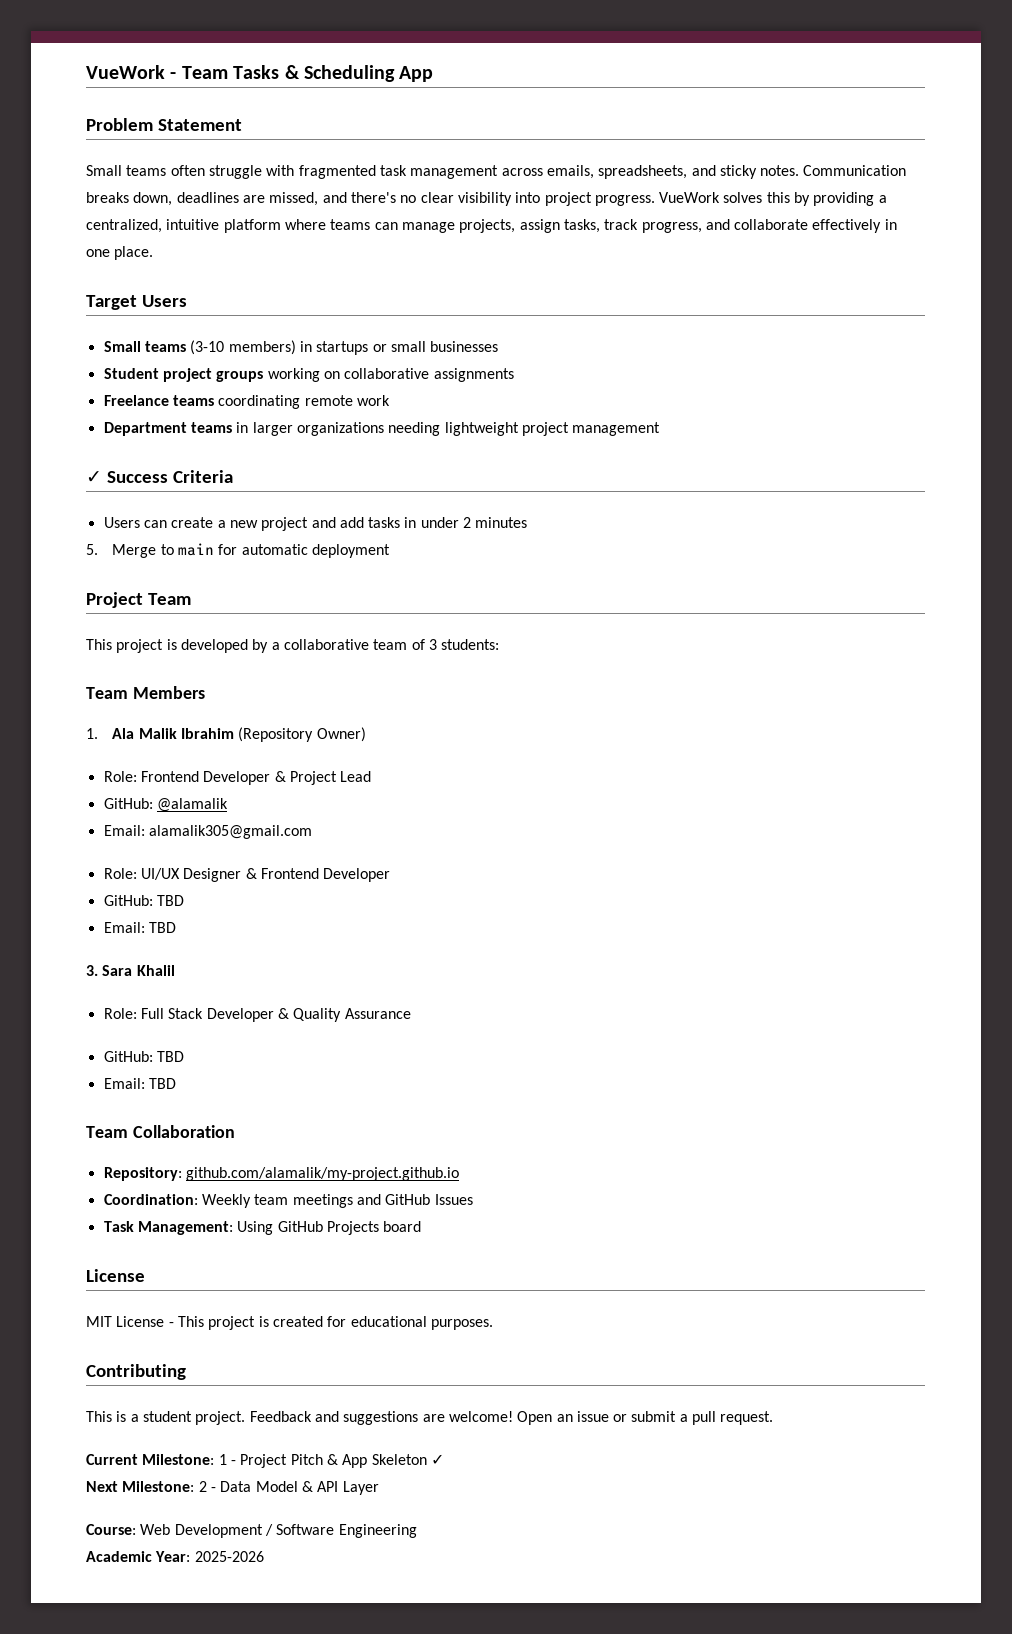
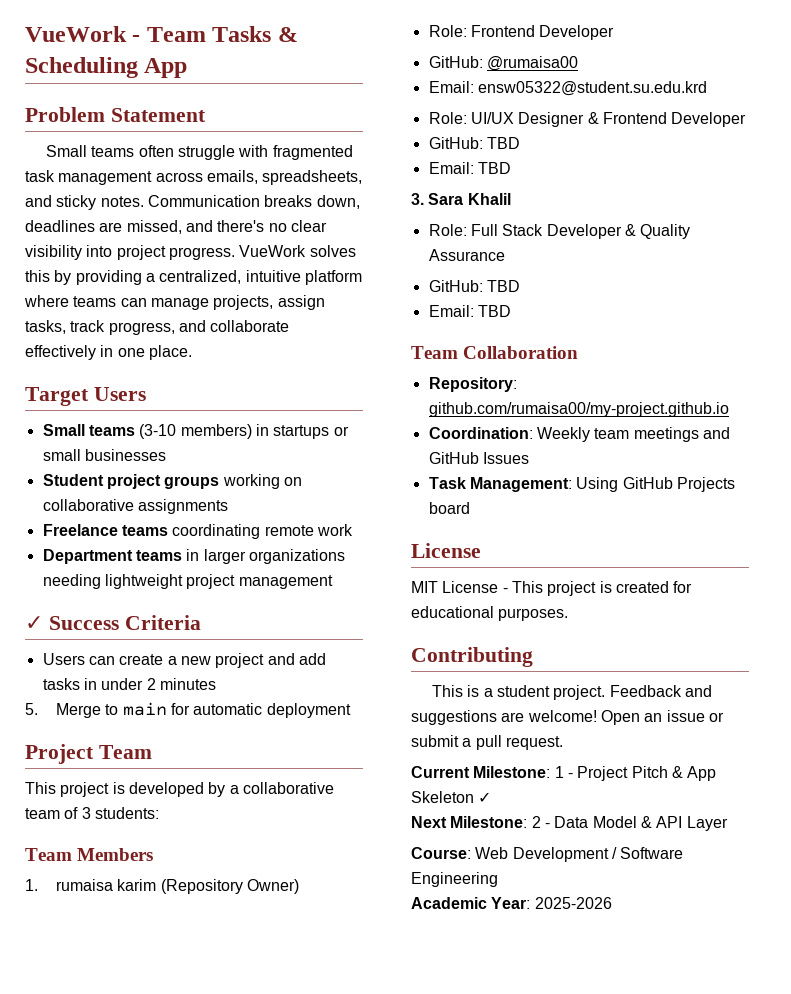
[112,728,234,739] Ala Malik Ibrahim -> [56,879,157,891] rumaisa karim
[274,771,372,785] [103,798,228,812] [103,825,312,839] & Project Lead // GitHub: @alamalik // Email: alamalik305@gmail.com -> [428,56,578,71] [428,81,707,96] // GitHub: @rumaisa00 // Email: ensw05322@student.su.edu.krd
[185,1167,459,1181] github.com/alamalik/my-project.github.io -> [428,402,729,417] github.com/rumaisa00/my-project.github.io

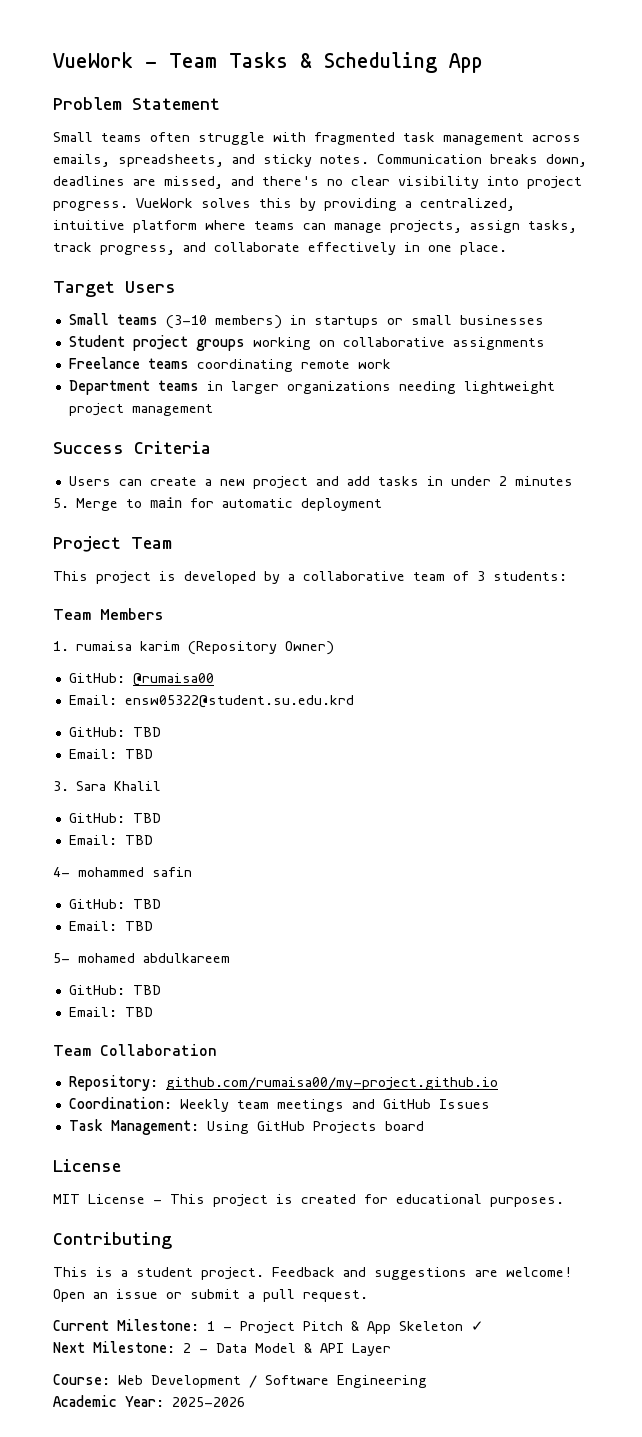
[25,616,43,630] ✓ -> (213, 410) none
[428,25,615,40] // Role: Frontend Developer -> (335, 648) none
[428,112,747,127] [428,137,520,149] [428,162,511,174] [411,193,511,205] [428,224,691,239] [428,249,505,261] Role: UI/UX Designer & Frontend Developer // GitHub: TBD // Email: TBD // 3. Sara Khalil // Role: Full Stack Developer & Quality Assurance -> [68,727,161,737] [68,749,153,759] [53,781,162,791] [68,813,161,823] [68,835,153,845] [53,867,192,877] [68,899,161,909] [68,921,153,931] [53,953,230,963] GitHub: TBD // Email: TBD // 3. Sara Khalil // GitHub: TBD // Email: TBD // 4- mohammed safin // GitHub: TBD // Email: TBD // 5- mohamed abdulkareem

